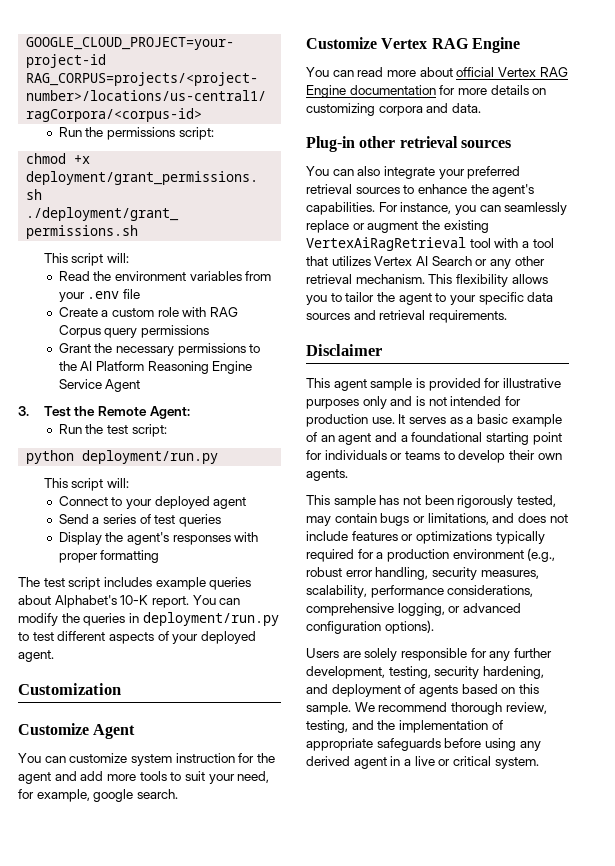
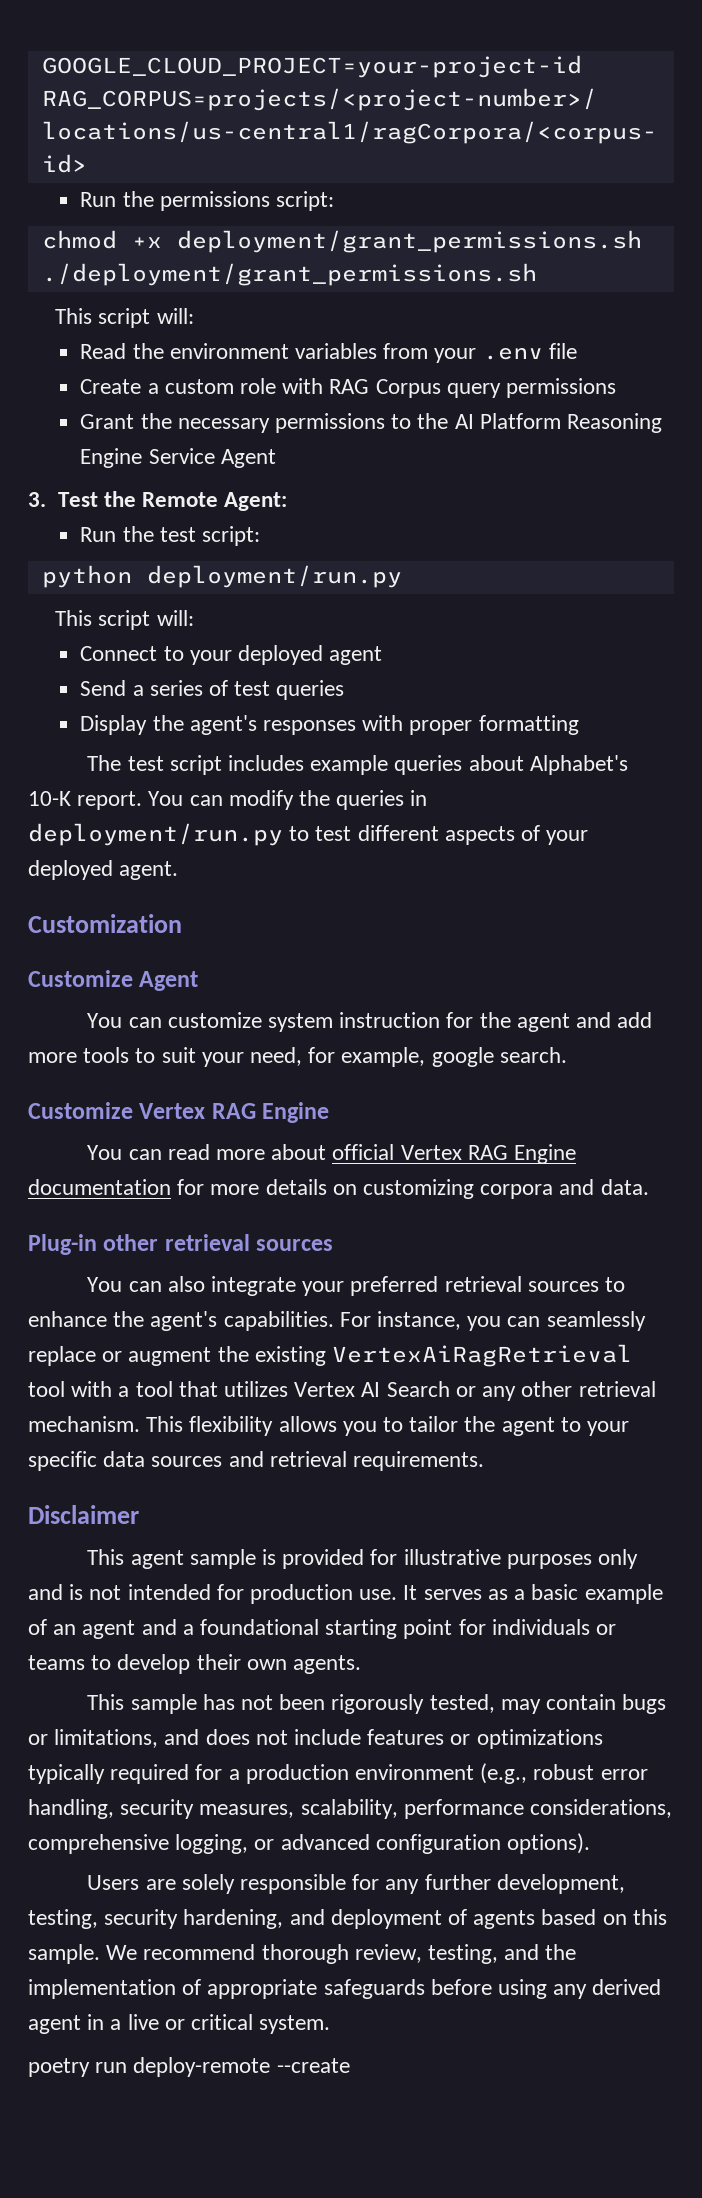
(539, 763) none -> [28,2057,350,2077] // poetry run deploy-remote --create

